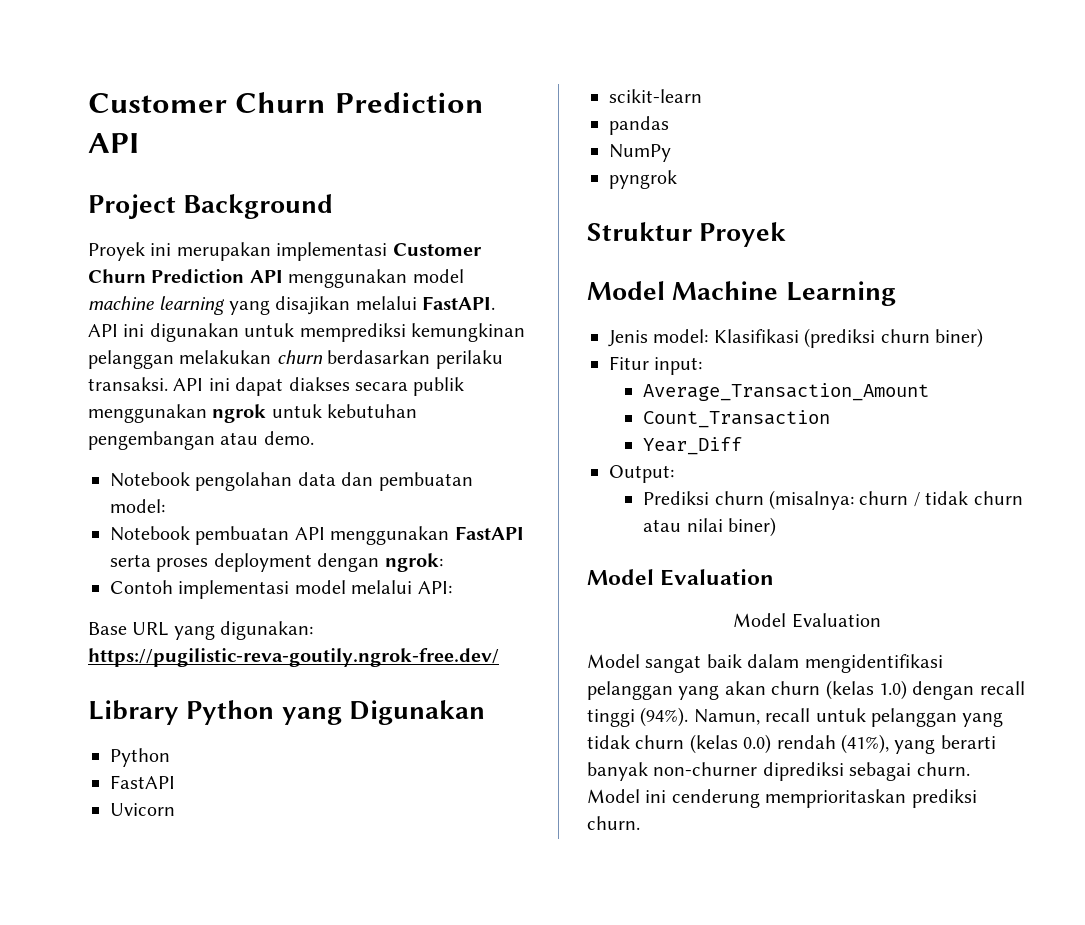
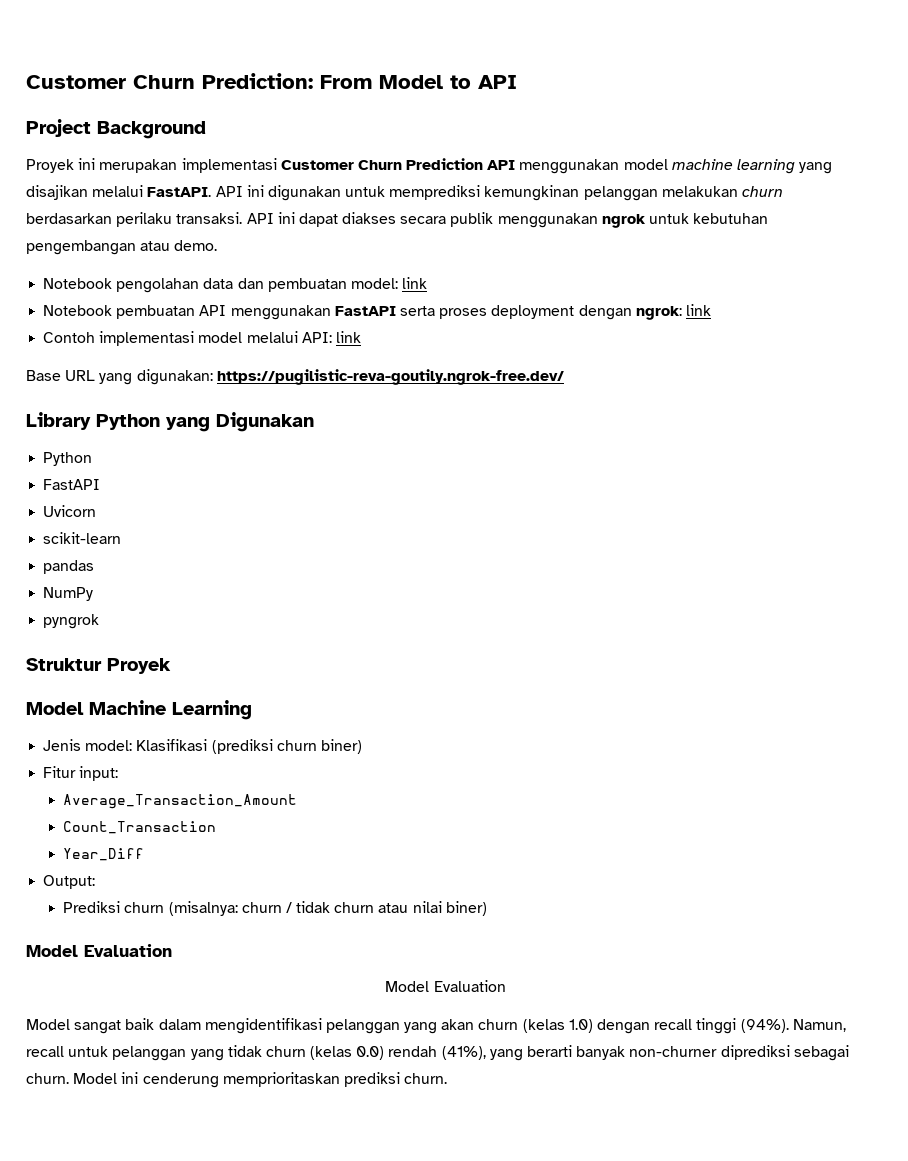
[88,92,484,113] Customer Churn Prediction -> [26,73,471,89] Customer Churn Prediction: From Model to
(165, 506) none -> [402,277,428,289] link
(443, 562) none -> [685,304,711,316] link
(452, 587) none -> [335,331,361,343] link

